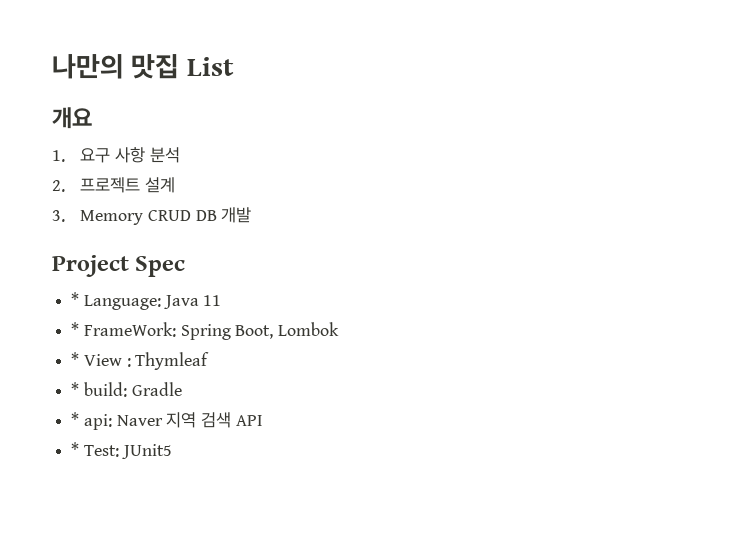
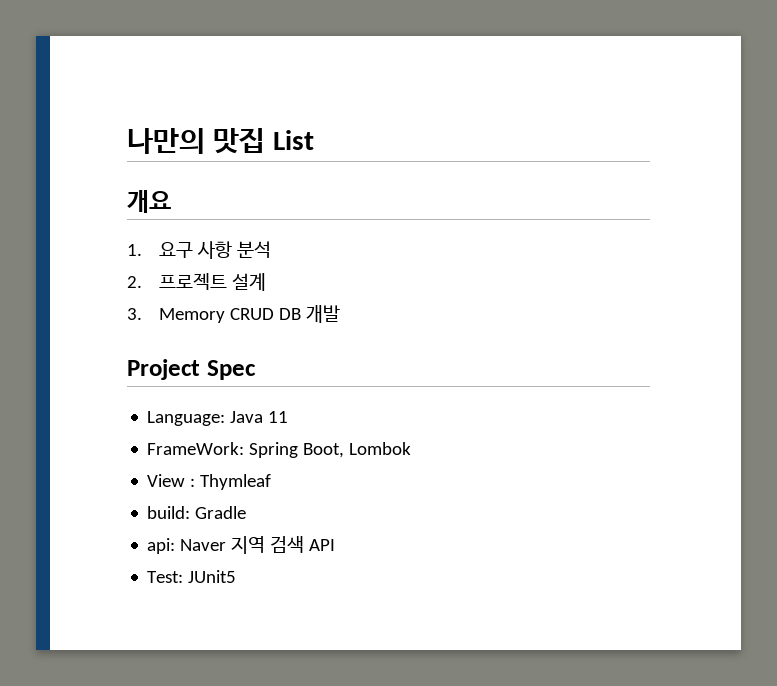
[71,292,80,306] * -> (256, 370) none
[71,322,80,336] * -> (289, 417) none
[71,352,80,366] * -> (412, 448) none
[71,382,80,396] * -> (272, 482) none
[71,412,80,426] * -> (247, 512) none
[71,442,80,456] * -> (336, 545) none

